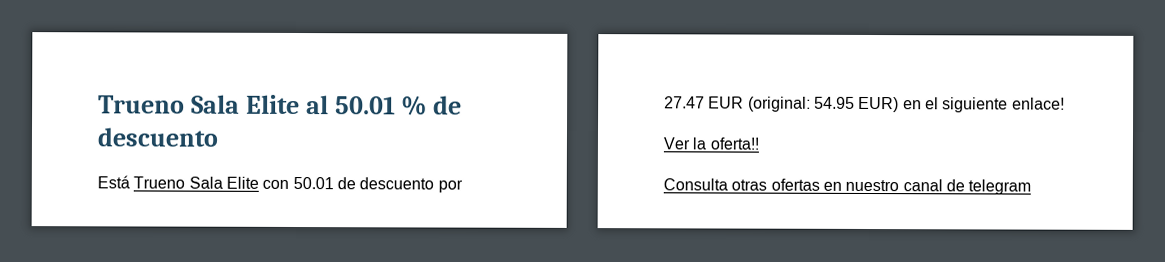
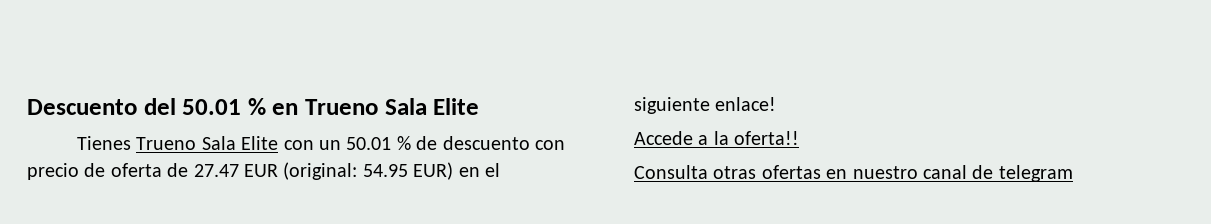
[98,94,463,116] [97,127,219,147] [97,175,463,193] Trueno Sala Elite al 50.01 % de descuento // Está Trueno Sala Elite con 50.01 de descuento por -> [27,98,480,115] [76,136,565,150] [27,163,189,180] Descuento del 50.01 % en Trueno Sala Elite // Tienes Trueno Sala Elite con un 50.01 % de descuento con precio de oferta de
[663,137,690,150] Ver -> [634,131,709,145] Accede a

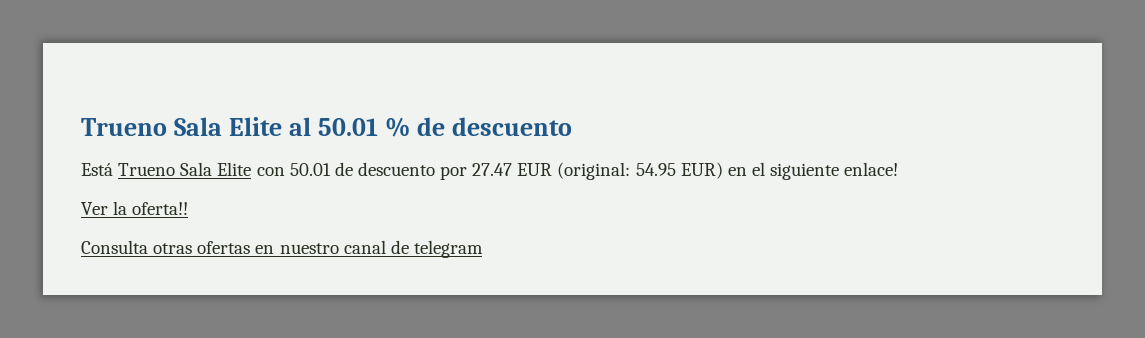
[27,98,480,115] [76,136,565,150] [27,163,189,180] Descuento del 50.01 % en Trueno Sala Elite // Tienes Trueno Sala Elite con un 50.01 % de descuento con precio de oferta de -> [81,117,573,137] [81,162,468,180] Trueno Sala Elite al 50.01 % de descuento // Está Trueno Sala Elite con 50.01 de descuento por
[634,131,709,145] Accede a -> [81,202,108,215] Ver

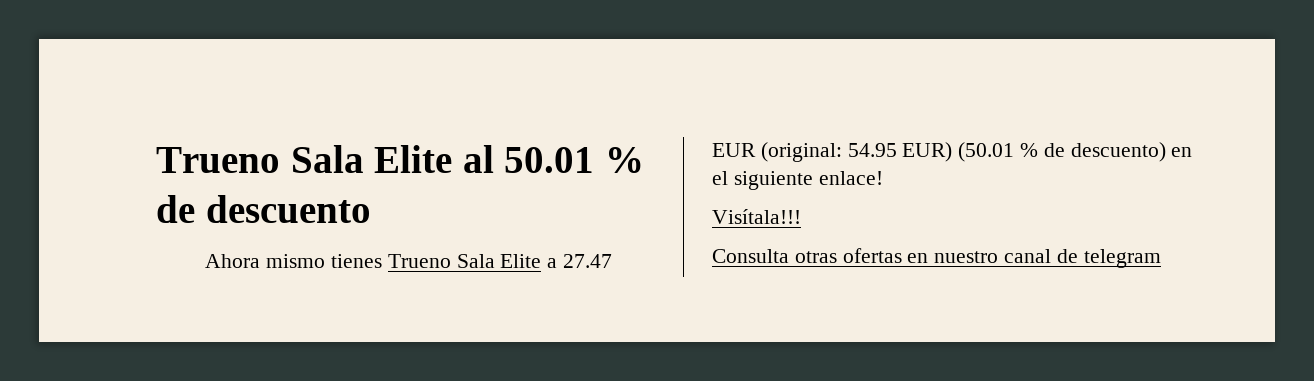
[81,162,468,180] Está Trueno Sala Elite con 50.01 de descuento por -> [205,254,558,268] Ahora mismo tienes Trueno Sala Elite a
(723, 170) none -> [958,142,1166,162] (50.01 % de descuento)
[81,201,189,215] Ver la oferta!! -> [712,209,801,224] Visítala!!!

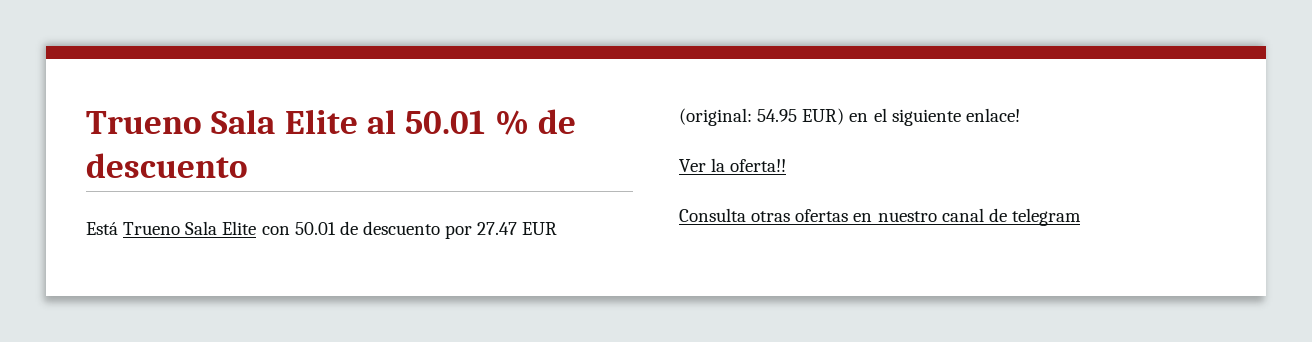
[205,254,558,268] Ahora mismo tienes Trueno Sala Elite a -> [86,221,473,239] Está Trueno Sala Elite con 50.01 de descuento por
[958,142,1166,162] (50.01 % de descuento) -> (845, 116) none
[712,209,801,224] Visítala!!! -> [679,158,787,172] Ver la oferta!!

